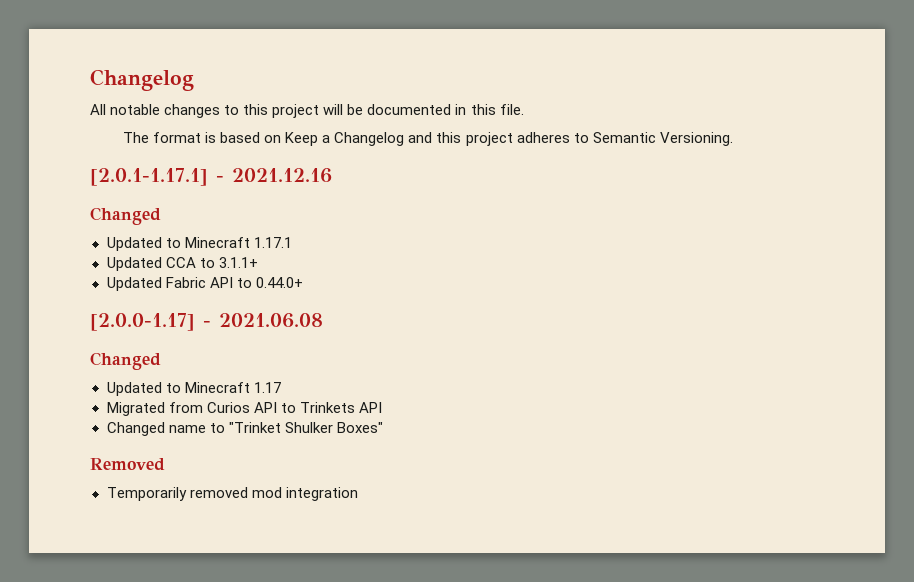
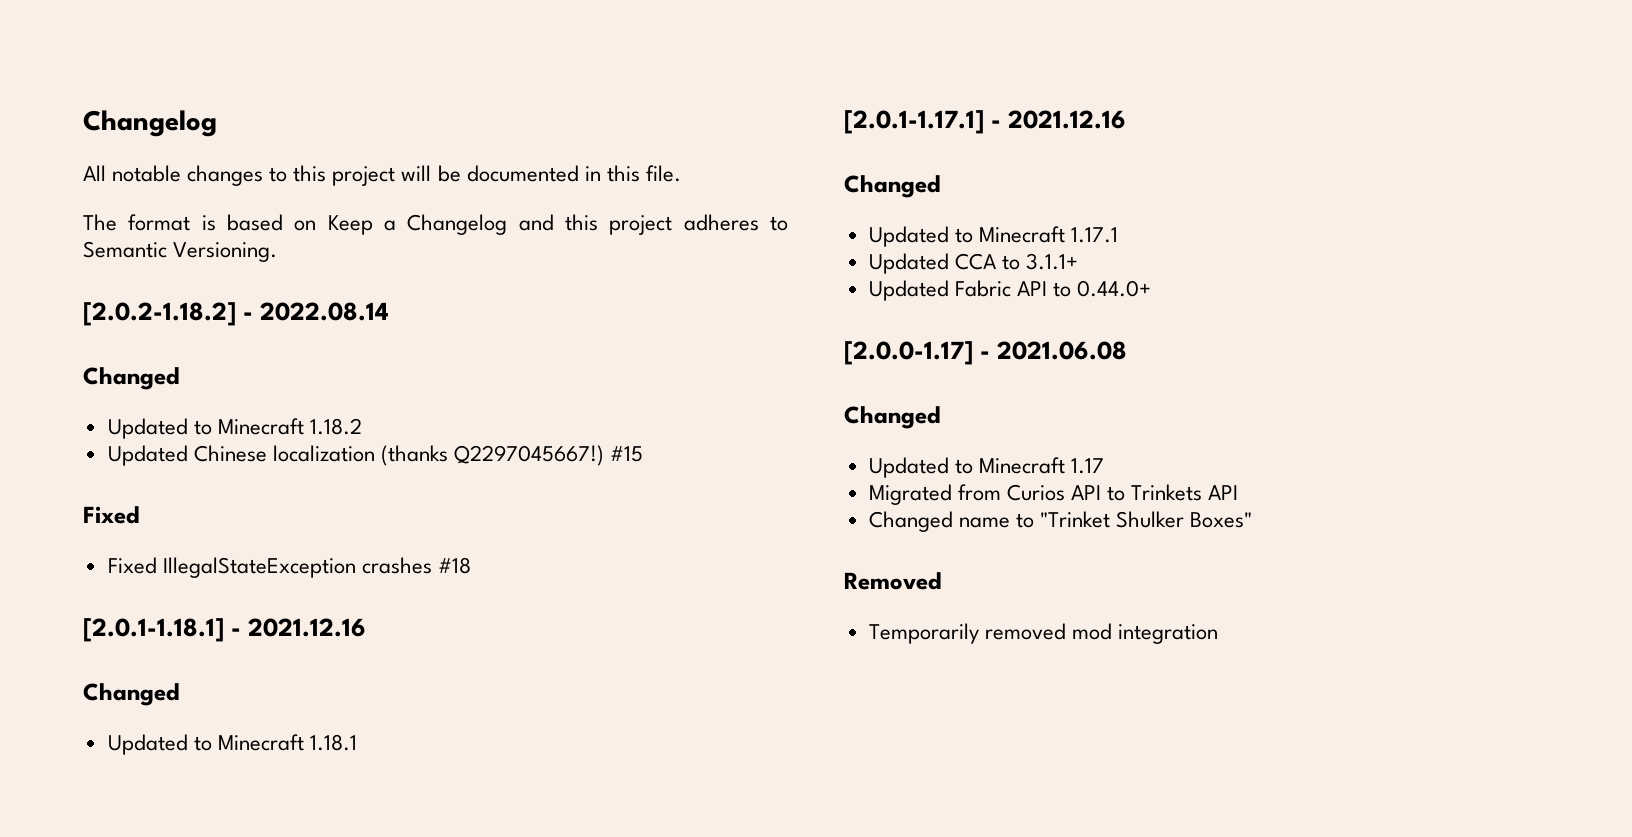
(733, 139) none -> [83,302,390,326] [83,367,180,390] [107,418,362,439] [107,445,644,466] [83,506,140,524] [107,557,471,578] [83,618,367,642] [83,683,180,706] [107,734,357,755] // [2.0.2-1.18.2] - 2022.08.14 // Changed // Updated to Minecraft 1.18.2 // Updated Chinese localization (thanks Q2297045667!) #15 // Fixed // Fixed IllegalStateException crashes #18 // [2.0.1-1.18.1] - 2021.12.16 // Changed // Updated to Minecraft 1.18.1

